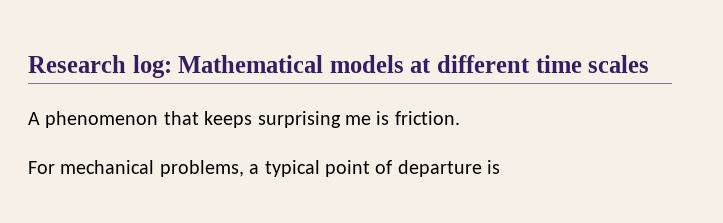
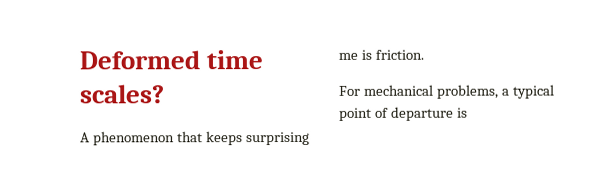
[28,55,650,78] Research log: Mathematical models at different time scales -> [79,50,264,70] [79,84,165,104] Deformed time scales?

